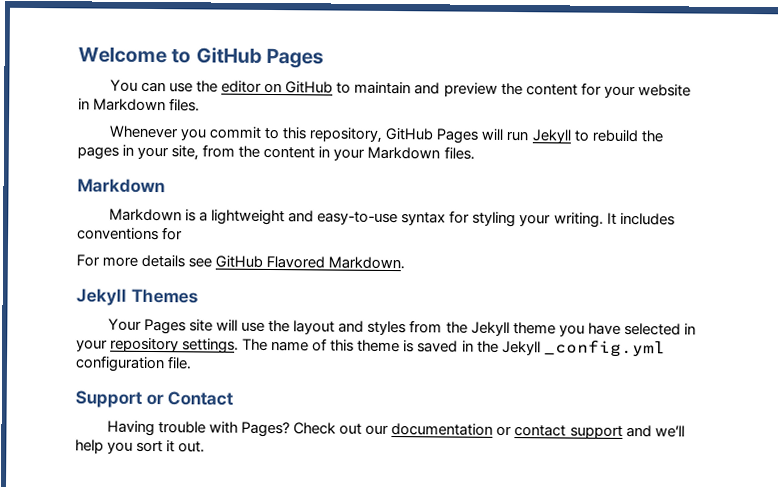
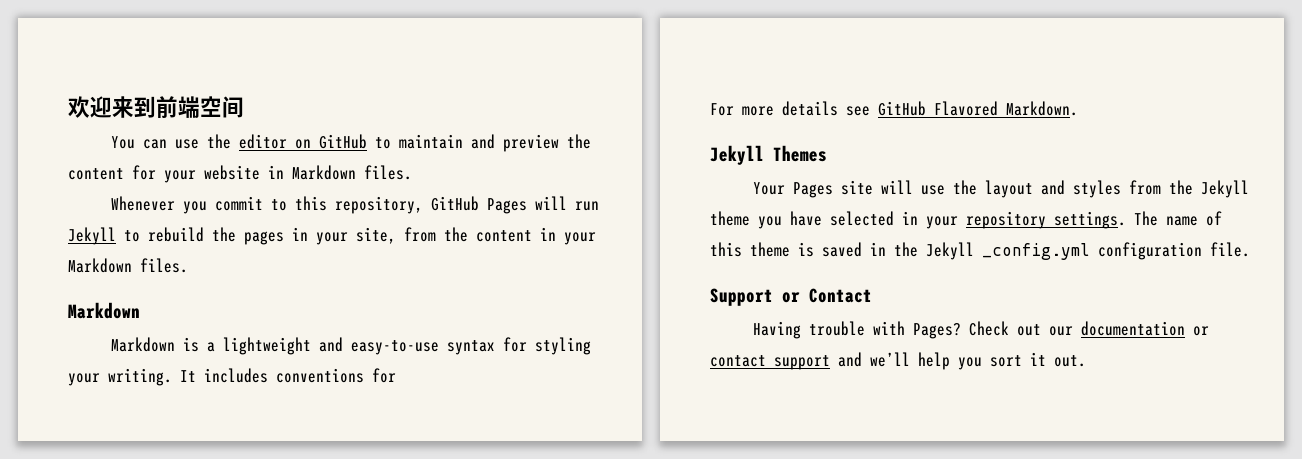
[78,46,325,69] Welcome to GitHub Pages -> [68,96,244,118] 欢迎来到前端空间

